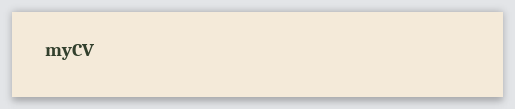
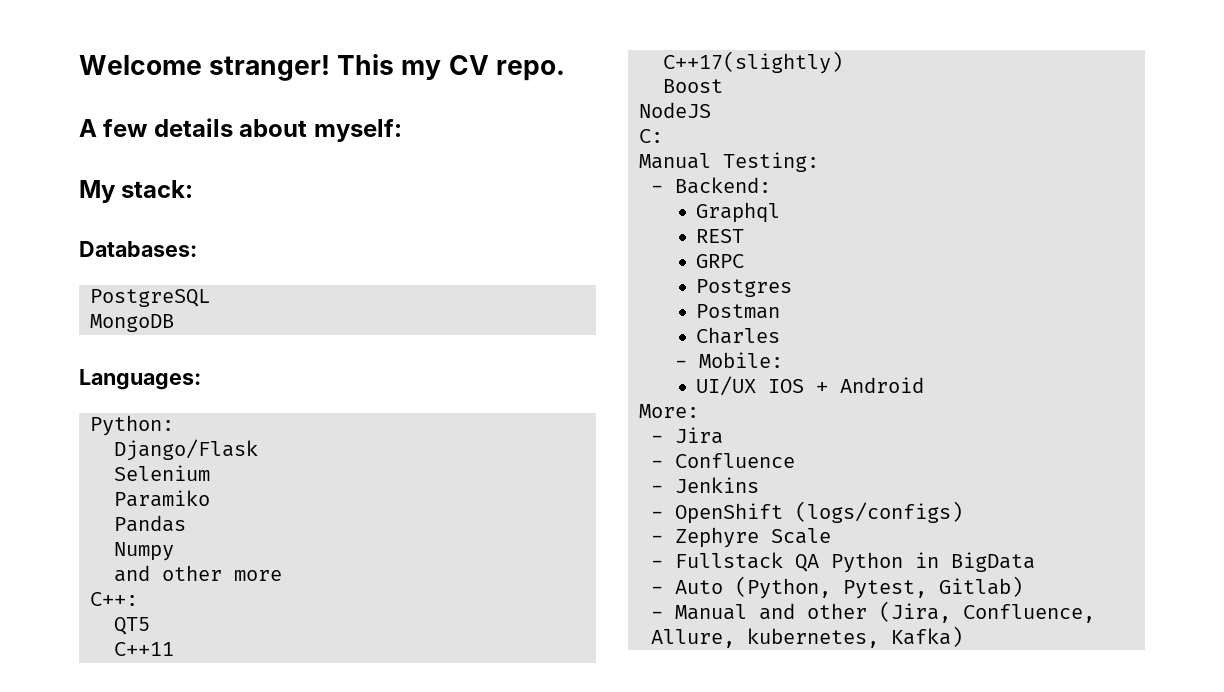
[45,44,95,60] myCV -> [79,54,565,81] [79,118,402,142] [79,180,194,203] [79,241,197,257] [90,289,211,307] [90,314,175,332] [79,369,201,390] [90,415,175,436] [114,439,259,461] [114,465,211,481] [114,490,211,507] [114,515,187,532] [114,542,175,561] [114,565,283,582] [90,592,139,606] [114,617,151,635] [114,642,175,656] [663,51,844,74] [663,79,724,93] [639,102,712,118] [639,129,664,143] [639,152,820,172] [651,177,772,194] [696,202,781,223] [696,229,745,243] [696,254,745,268] [696,279,793,297] [696,304,781,319] [696,327,781,344] [675,352,784,368] [696,376,925,396] [639,404,700,418] [651,427,724,444] [651,453,796,468] [651,477,760,493] [651,501,964,524] [651,527,832,548] [651,552,1036,573] [651,576,1024,599] [651,601,1096,623] [651,626,964,648] Welcome stranger! This my CV repo. // A few details about myself: // My stack: // Databases: // PostgreSQL // MongoDB // Languages: // Python: // Django/Flask // Selenium // Paramiko // Pandas // Numpy // and other more // C++: // QT5 // C++11 // C++17(slightly) // Boost // NodeJS // C: // Manual Testing: // - Backend: // Graphql // REST // GRPC // Postgres // Postman // Charles // - Mobile: // UI/UX IOS + Android // More: // - Jira // - Confluence // - Jenkins // - OpenShift (logs/configs) // - Zephyre Scale // - Fullstack QA Python in BigData // - Auto (Python, Pytest, Gitlab) // - Manual and other (Jira, Confluence, Allure, kubernetes, Kafka)

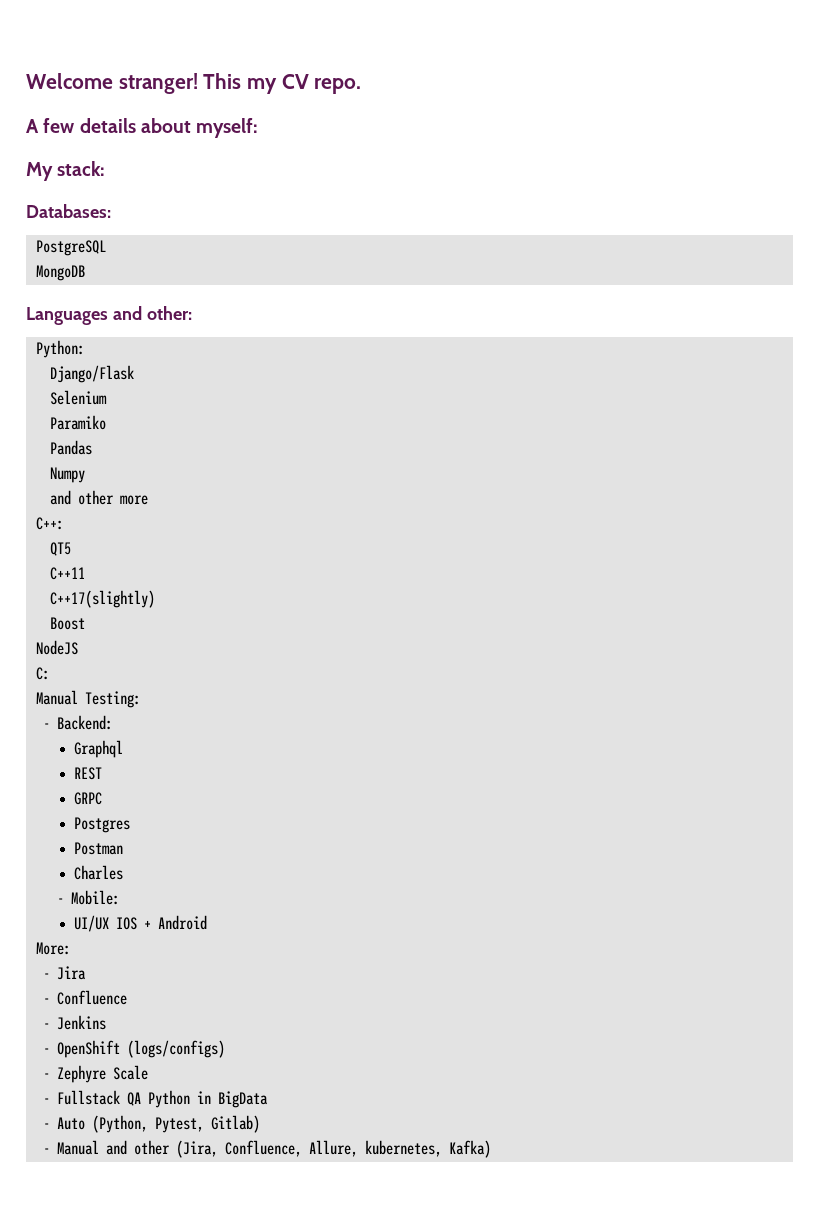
[79,369,201,390] Languages: -> [26,306,192,325] Languages and other:

